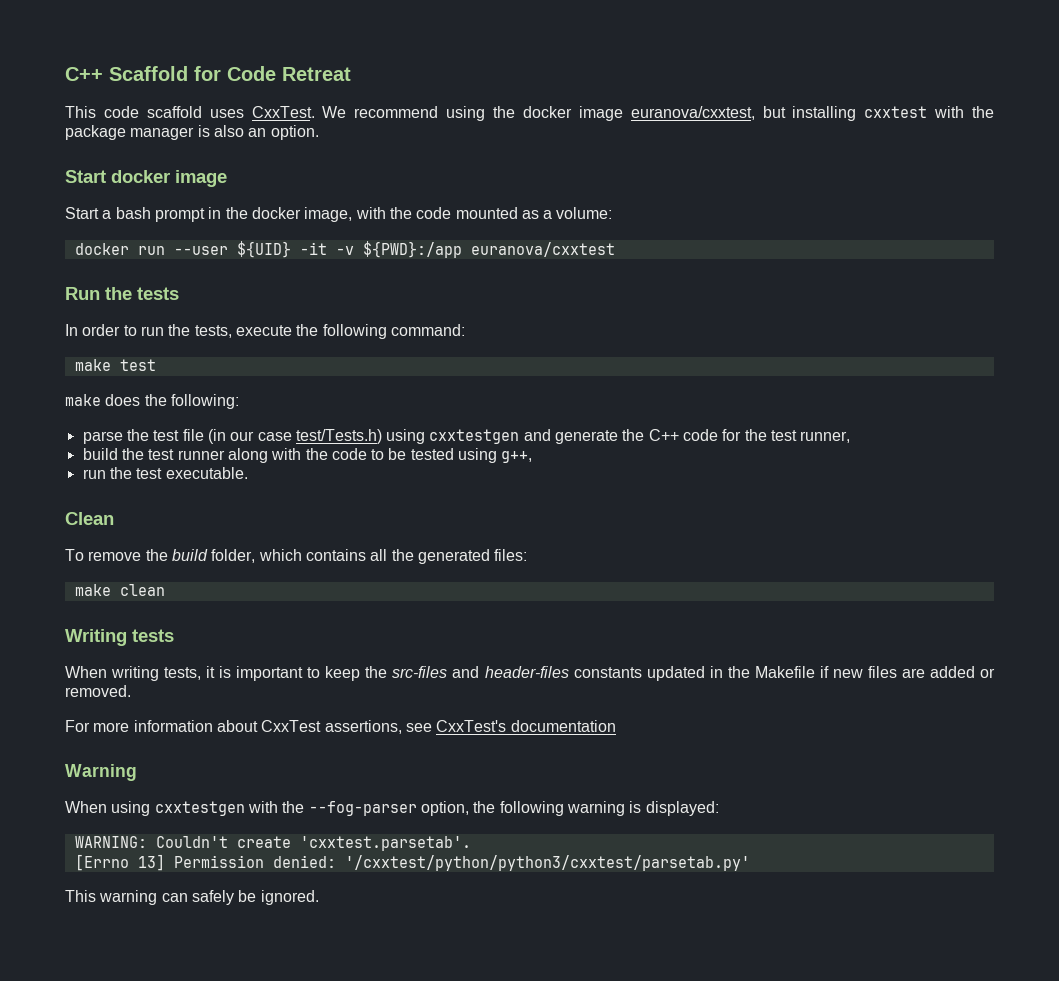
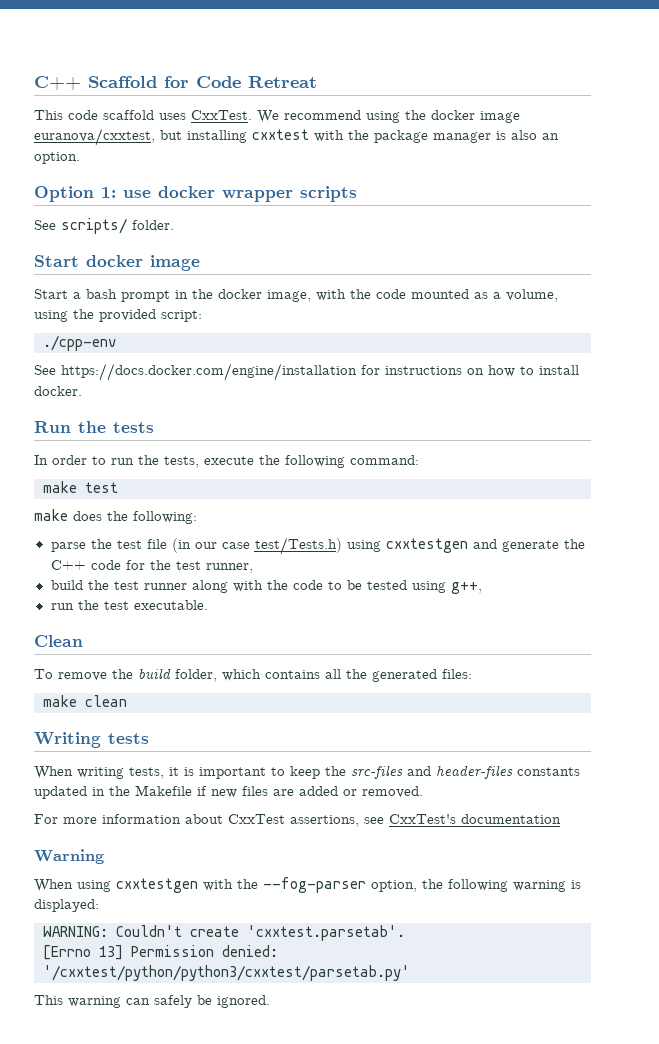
(319, 132) none -> [34,186,357,202] [34,218,174,234] // Option 1: use docker wrapper scripts // See scripts/ folder.
[556,207,613,219] [74,241,615,258] volume: // docker run --user ${UID} -it -v ${PWD}:/app euranova/cxxtest -> [506,289,558,302] [34,309,202,322] [43,335,116,351] [34,363,579,381] [34,386,82,396] volume, using the provided script: // ./cpp-env // See https://docs.docker.com/engine/installation for instructions on how to install docker.

